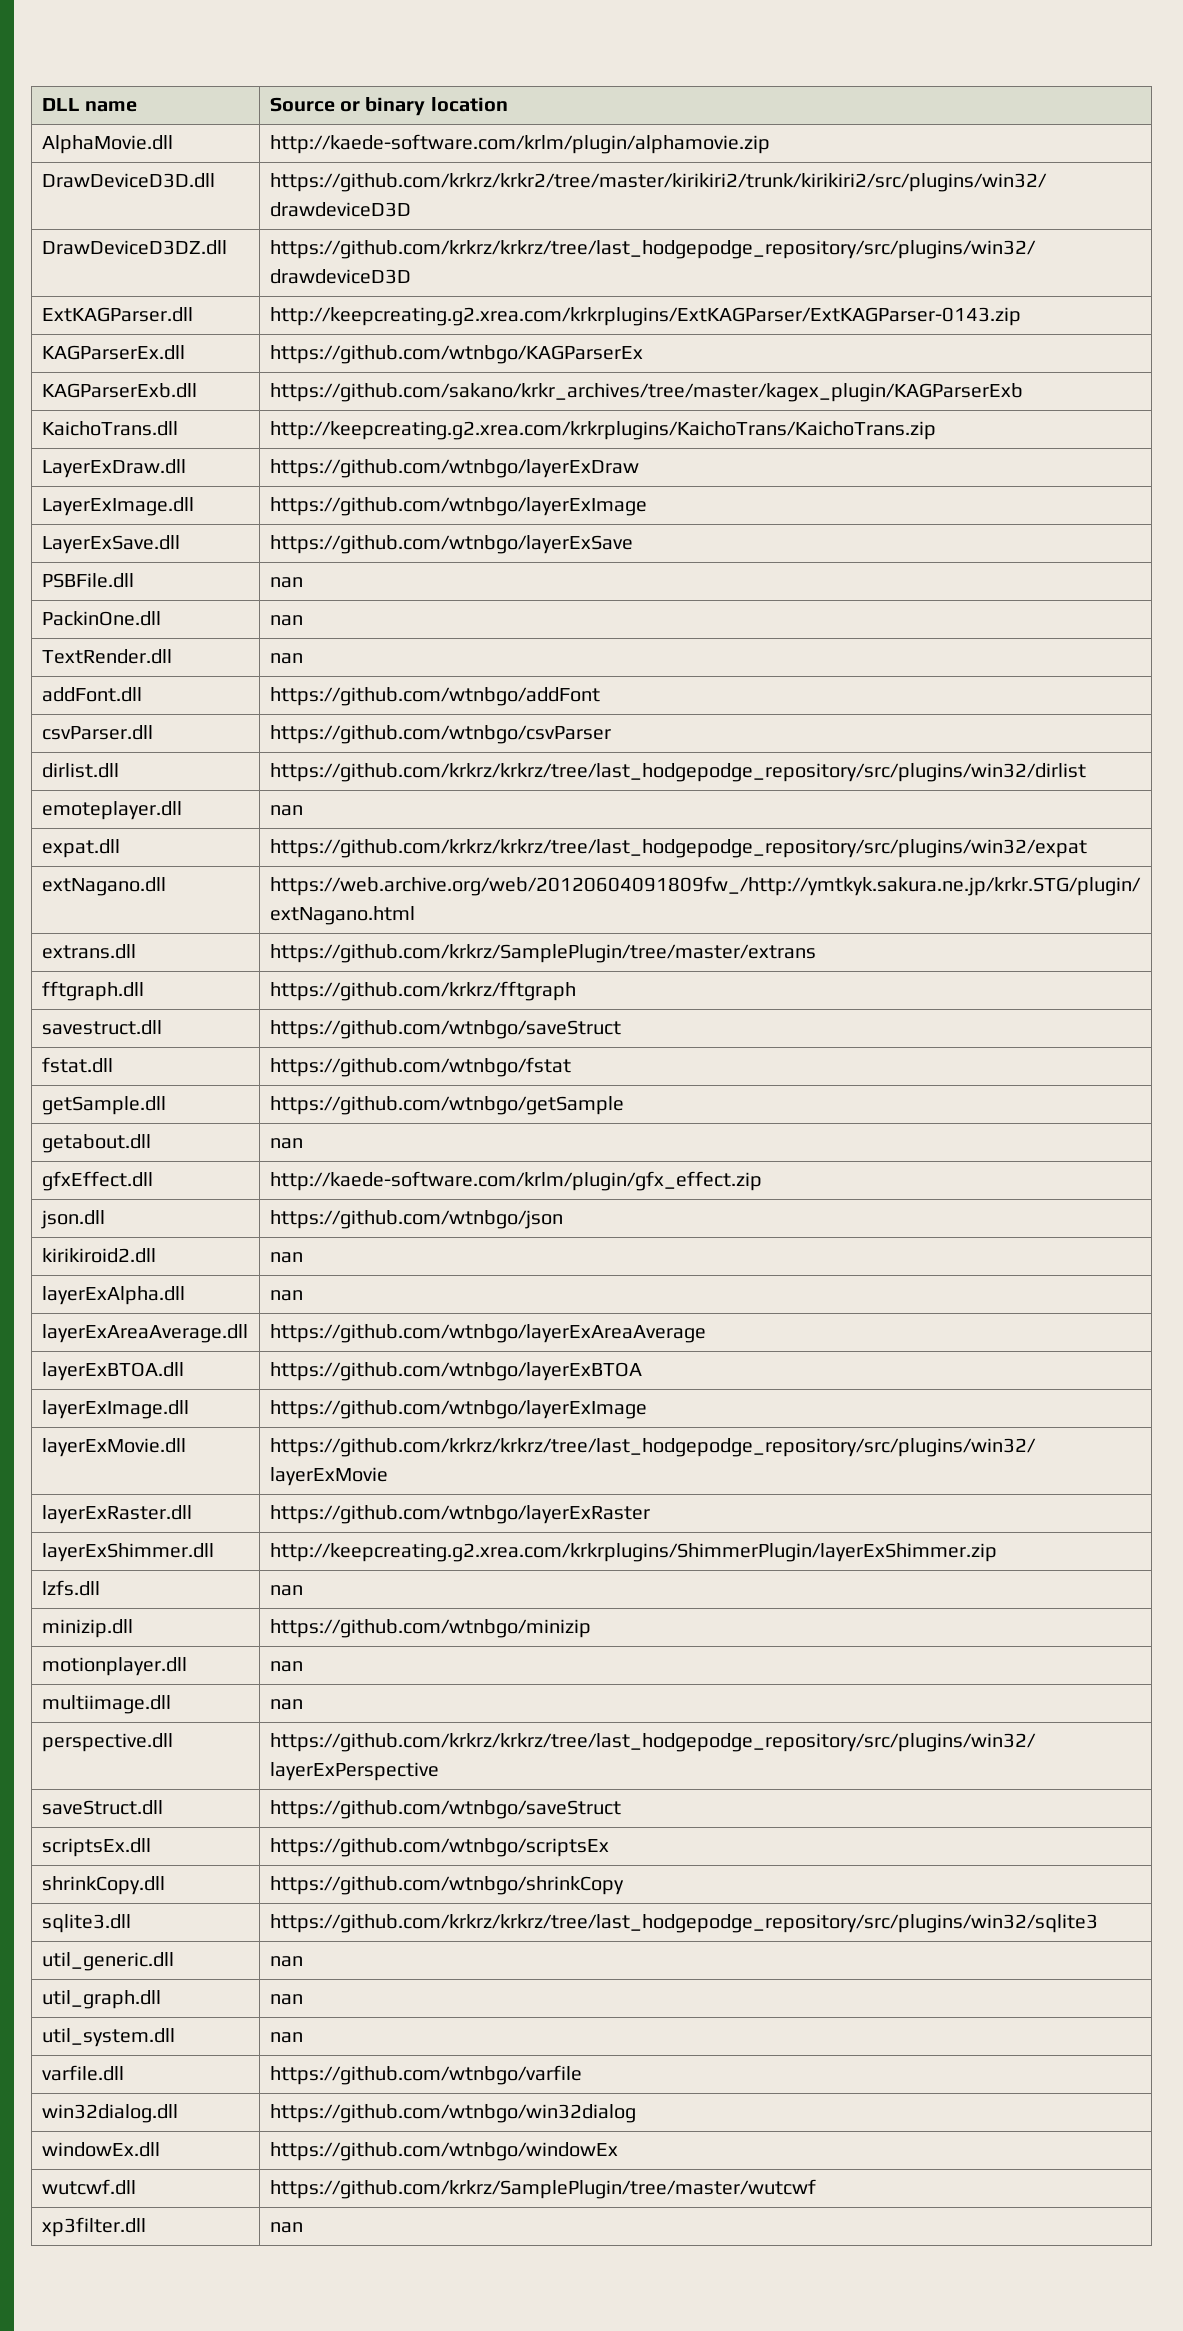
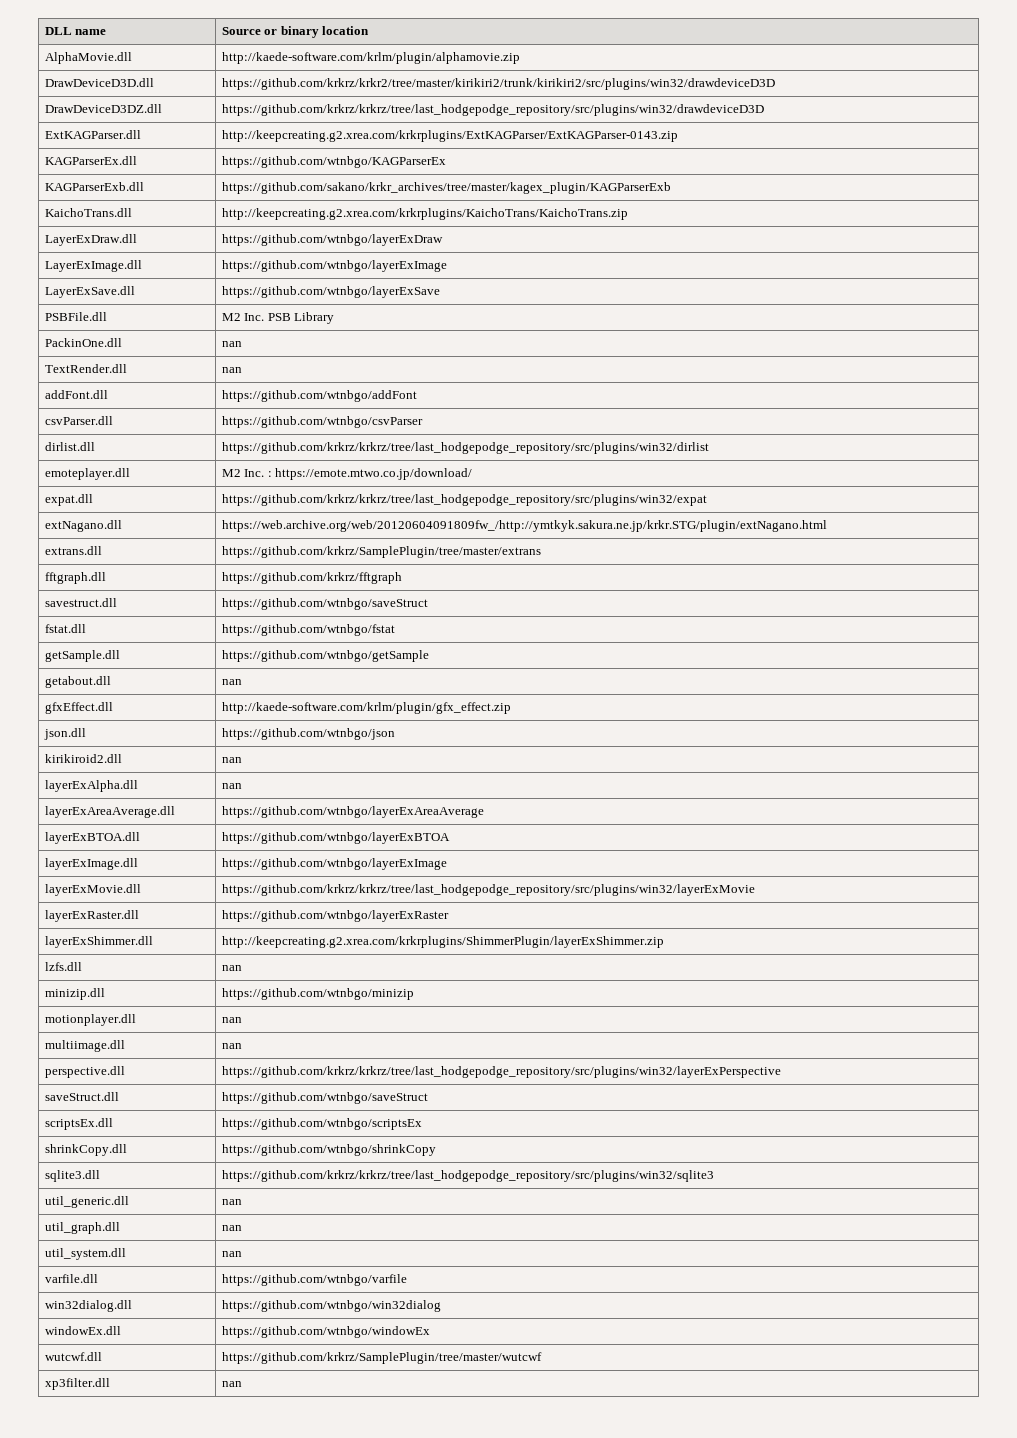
[269,577,303,588] nan -> [221,312,335,324] M2 Inc. PSB Library
[269,805,303,816] nan -> [221,468,473,480] M2 Inc. : https://emote.mtwo.co.jp/download/

